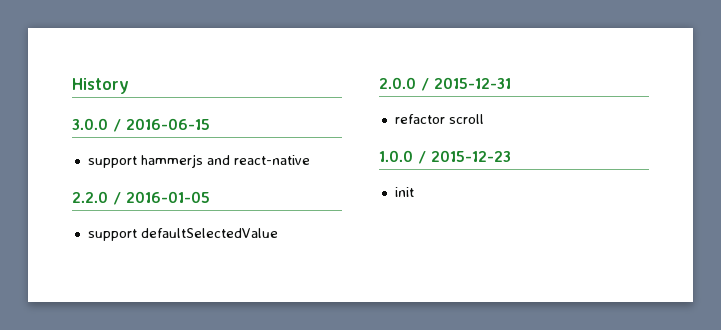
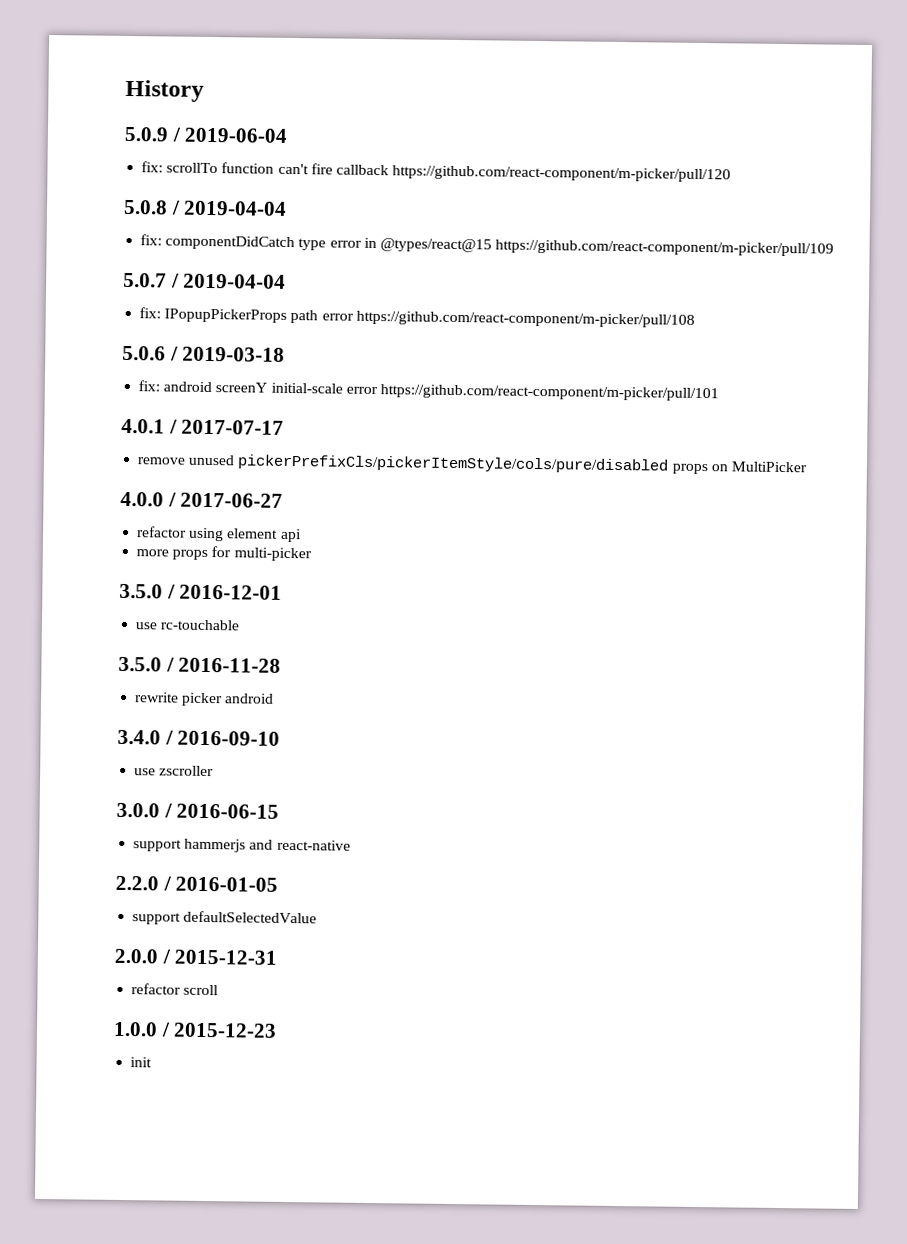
(129, 86) none -> [124,126,289,143] [141,161,732,183] [123,199,288,216] [140,234,835,257] [123,272,287,289] [139,307,695,328] [122,345,286,362] [138,380,719,402] [121,418,285,435] [137,454,807,475] [120,491,284,508] [137,526,302,543] [136,546,312,562] [119,583,283,600] [135,619,241,631] [118,656,282,673] [134,692,275,707] [117,729,281,746] [134,765,215,777] // 5.0.9 / 2019-06-04 // fix: scrollTo function can't fire callback https://github.com/react-component/m-picker/pull/120 // 5.0.8 / 2019-04-04 // fix: componentDidCatch type error in @types/react@15 https://github.com/react-component/m-picker/pull/109 // 5.0.7 / 2019-04-04 // fix: IPopupPickerProps path error https://github.com/react-component/m-picker/pull/108 // 5.0.6 / 2019-03-18 // fix: android screenY initial-scale error https://github.com/react-component/m-picker/pull/101 // 4.0.1 / 2017-07-17 // remove unused pickerPrefixCls/pickerItemStyle/cols/pure/disabled props on MultiPicker // 4.0.0 / 2017-06-27 // refactor using element api // more props for multi-picker // 3.5.0 / 2016-12-01 // use rc-touchable // 3.5.0 / 2016-11-28 // rewrite picker android // 3.4.0 / 2016-09-10 // use zscroller

